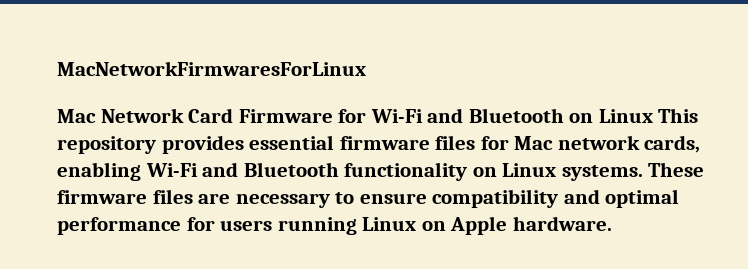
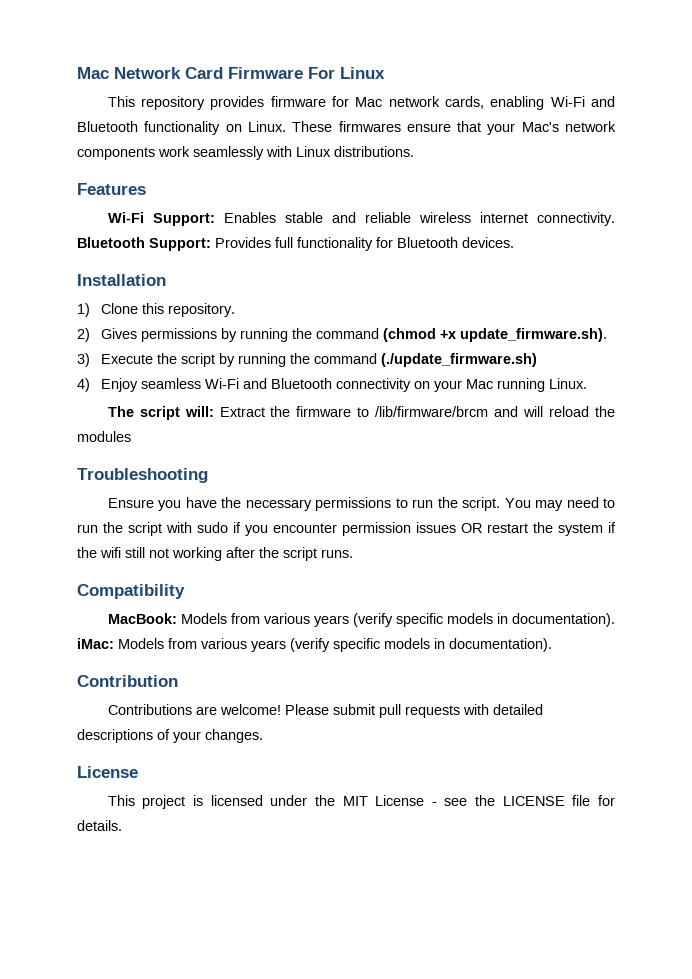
[57,61,366,76] MacNetworkFirmwaresForLinux // -> (77, 73) none
[338,108,653,123] for Wi-Fi and Bluetooth on Linux -> [308,67,385,79] For Linux //
[249,135,476,150] essential firmware files -> [270,96,326,107] firmware
[502,162,705,181] [57,189,680,208] [57,216,612,235] Linux systems. These firmware files are necessary to ensure compatibility and optimal performance for users running Linux on Apple hardware. -> [247,121,617,135] [77,146,414,160] [77,183,146,195] [107,212,615,226] [77,237,514,251] [77,274,166,286] [77,303,235,317] [77,328,607,342] [77,353,537,367] [77,378,587,392] [107,406,615,420] [77,431,131,442] [77,468,208,483] [107,497,616,511] [77,522,616,536] [77,547,353,561] [77,584,185,599] [107,613,615,627] [77,638,552,652] [77,675,178,687] [107,704,543,718] [77,729,263,743] [77,766,138,778] [107,795,615,809] [77,820,122,831] Linux. These firmwares ensure that your Mac's network components work seamlessly with Linux distributions. // Features // Wi-Fi Support: Enables stable and reliable wireless internet connectivity. Bluetooth Support: Provides full functionality for Bluetooth devices. // Installation // 1) Clone this repository. // 2) Gives permissions by running the command (chmod +x update_firmware.sh). // 3) Execute the script by running the command (./update_firmware.sh) // 4) Enjoy seamless Wi-Fi and Bluetooth connectivity on your Mac running Linux. // The script will: Extract the firmware to /lib/firmware/brcm and will reload the modules // Troubleshooting // Ensure you have the necessary permissions to run the script. You may need to run the script with sudo if you encounter permission issues OR restart the system if the wifi still not working after the script runs. // Compatibility // MacBook: Models from various years (verify specific models in documentation). iMac: Models from various years (verify specific models in documentation). // Contribution // Contributions are welcome! Please submit pull requests with detailed descriptions of your changes. // License // This project is licensed under the MIT License - see the LICENSE file for details.

